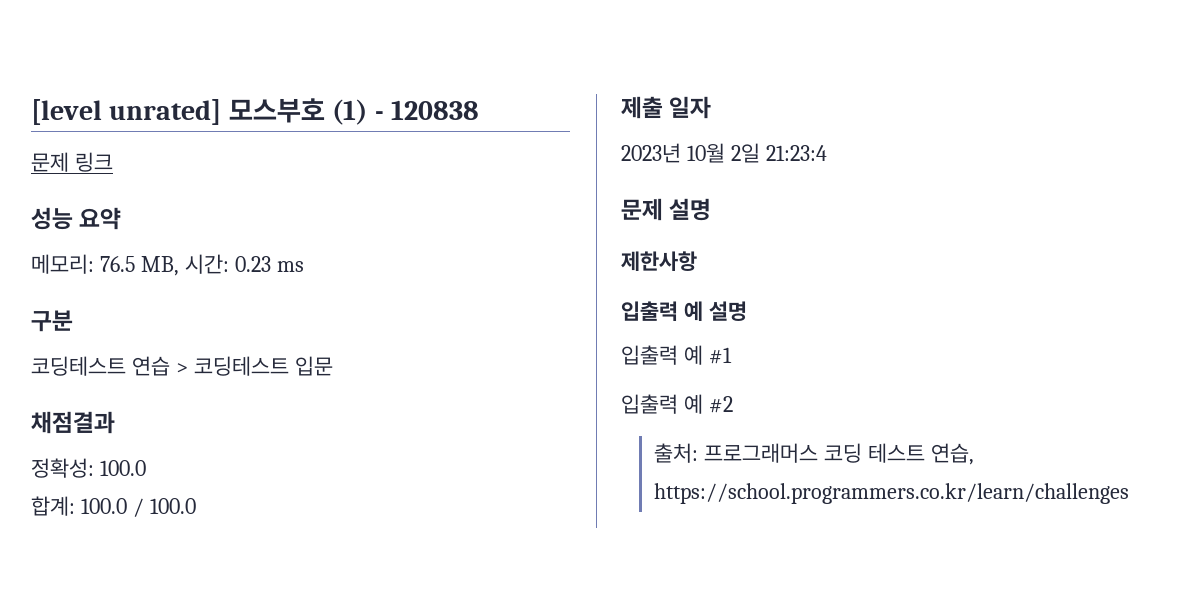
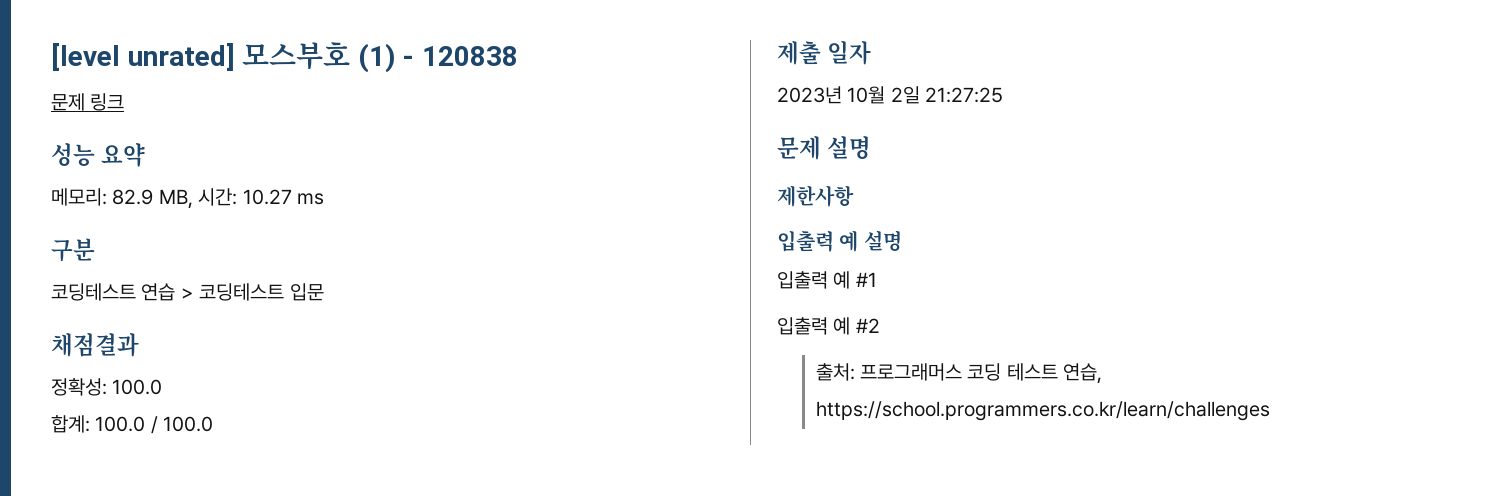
[99,256,135,272] 76.5 -> [112,189,154,205] 82.9
[234,256,271,272] 0.23 -> [242,189,292,205] 10.27
[765,145,827,161] 21:23:4 -> [925,87,1004,103] 21:27:25

